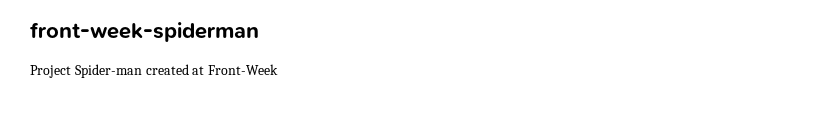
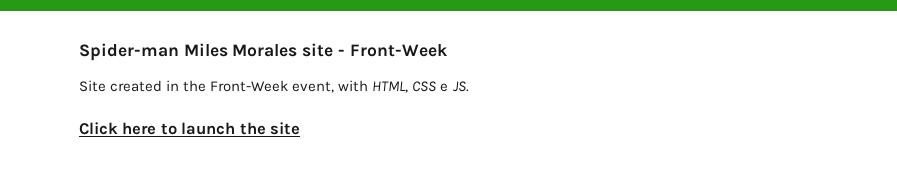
[30,22,259,42] [30,64,279,78] front-week-spiderman // Project Spider-man created at Front-Week -> [79,43,448,61] [79,80,469,93] [79,122,301,135] Spider-man Miles Morales site - Front-Week // Site created in the Front-Week event, with HTML, CSS e JS. // Click here to launch the site

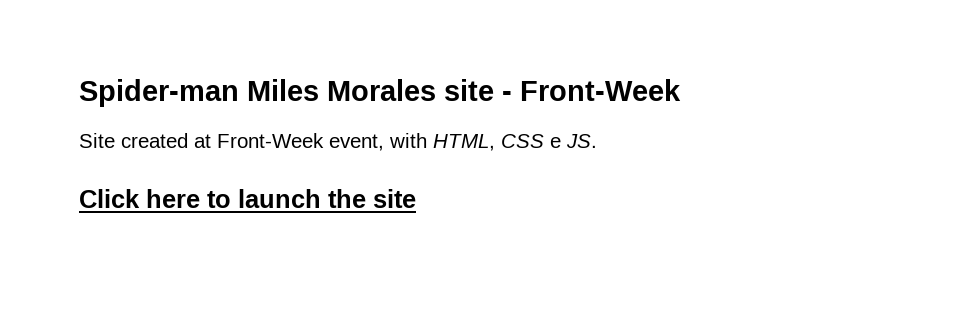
[166,80,207,92] in the -> [194,134,211,148] at

